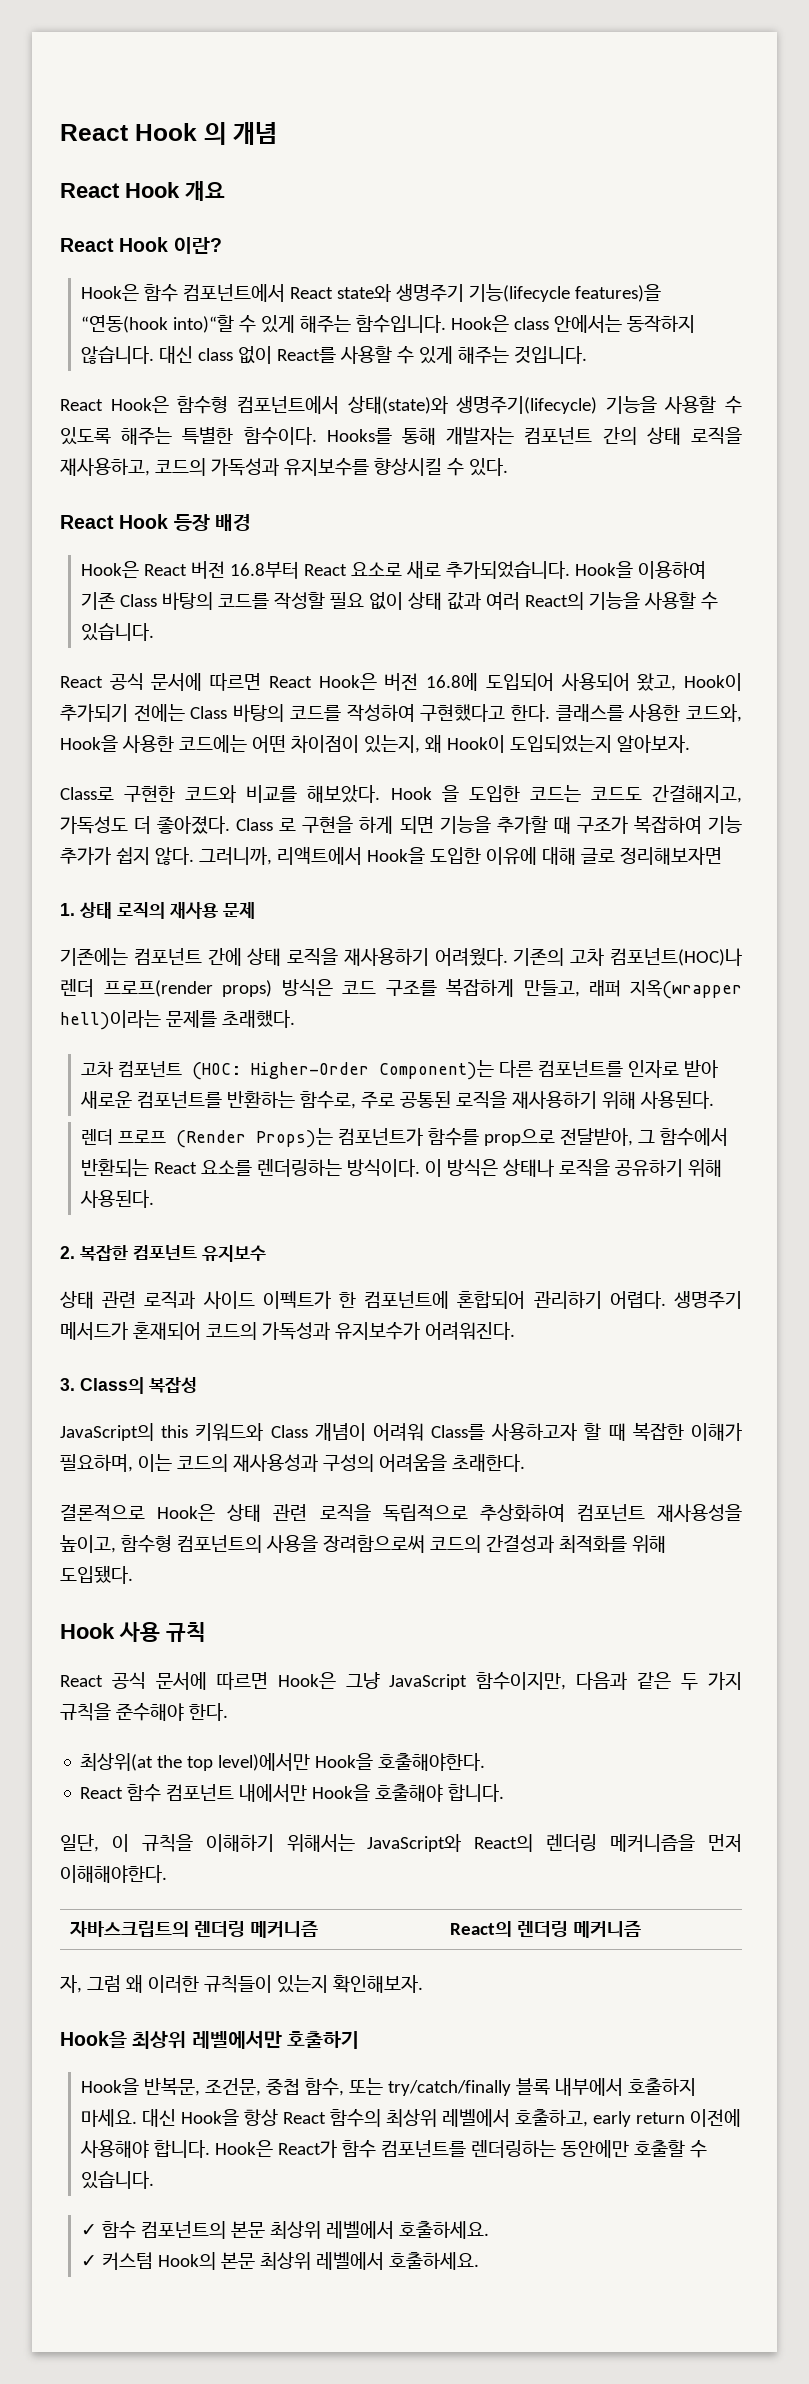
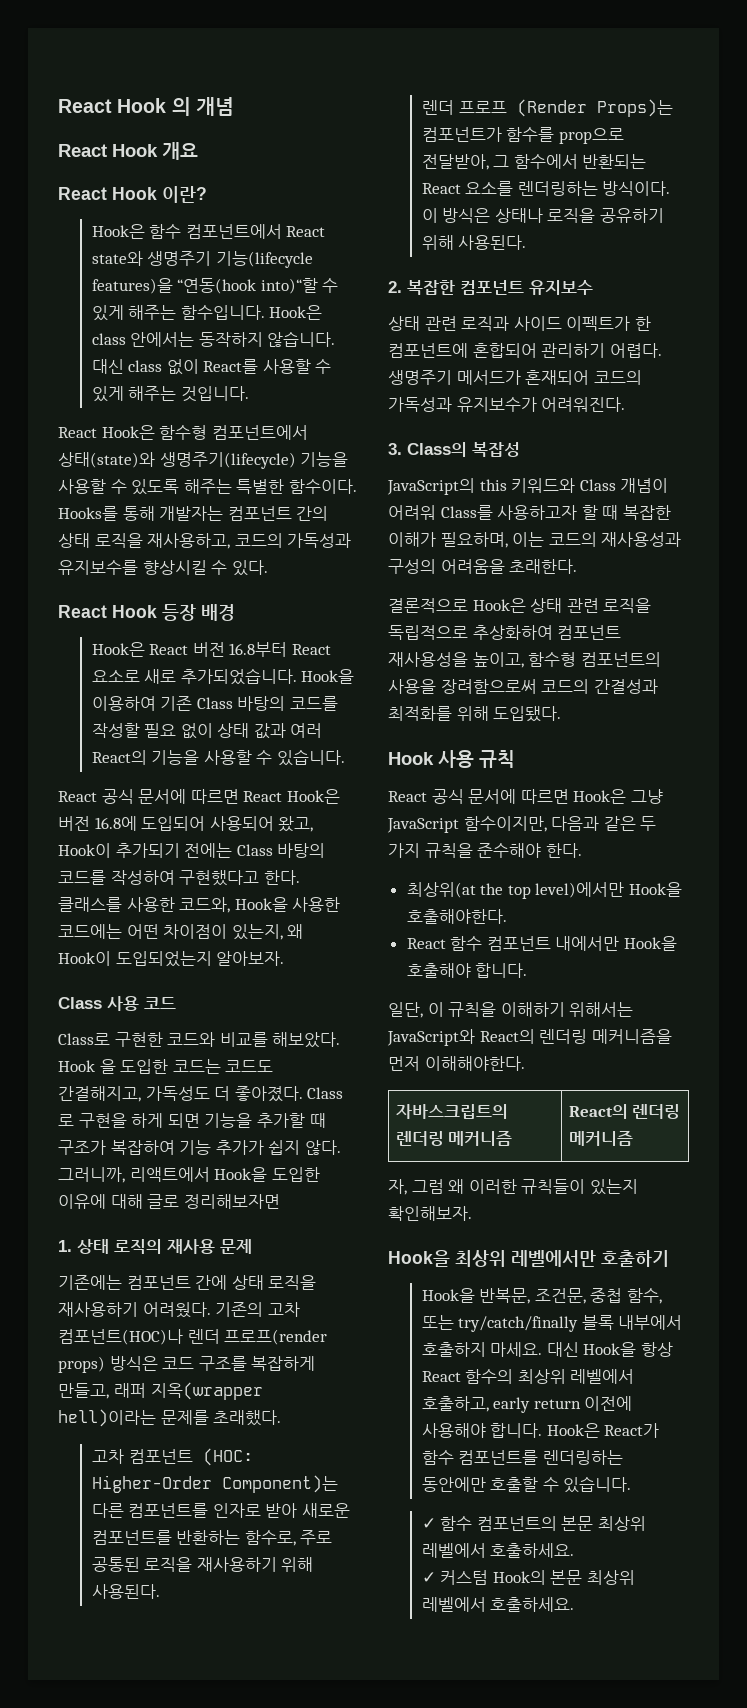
(690, 744) none -> [58,996,176,1011] // Class 사용 코드

